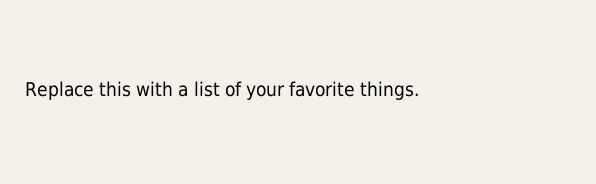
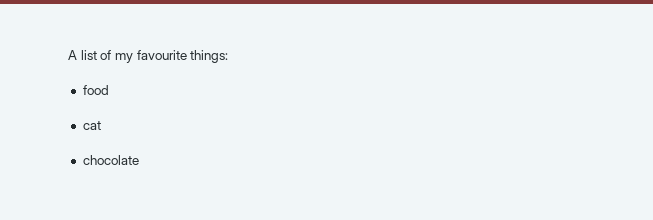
[25,81,420,100] Replace this with a list of your favorite things. -> [68,50,229,63] [82,85,109,95] [82,121,101,130] [82,155,139,165] A list of my favourite things: // food // cat // chocolate

